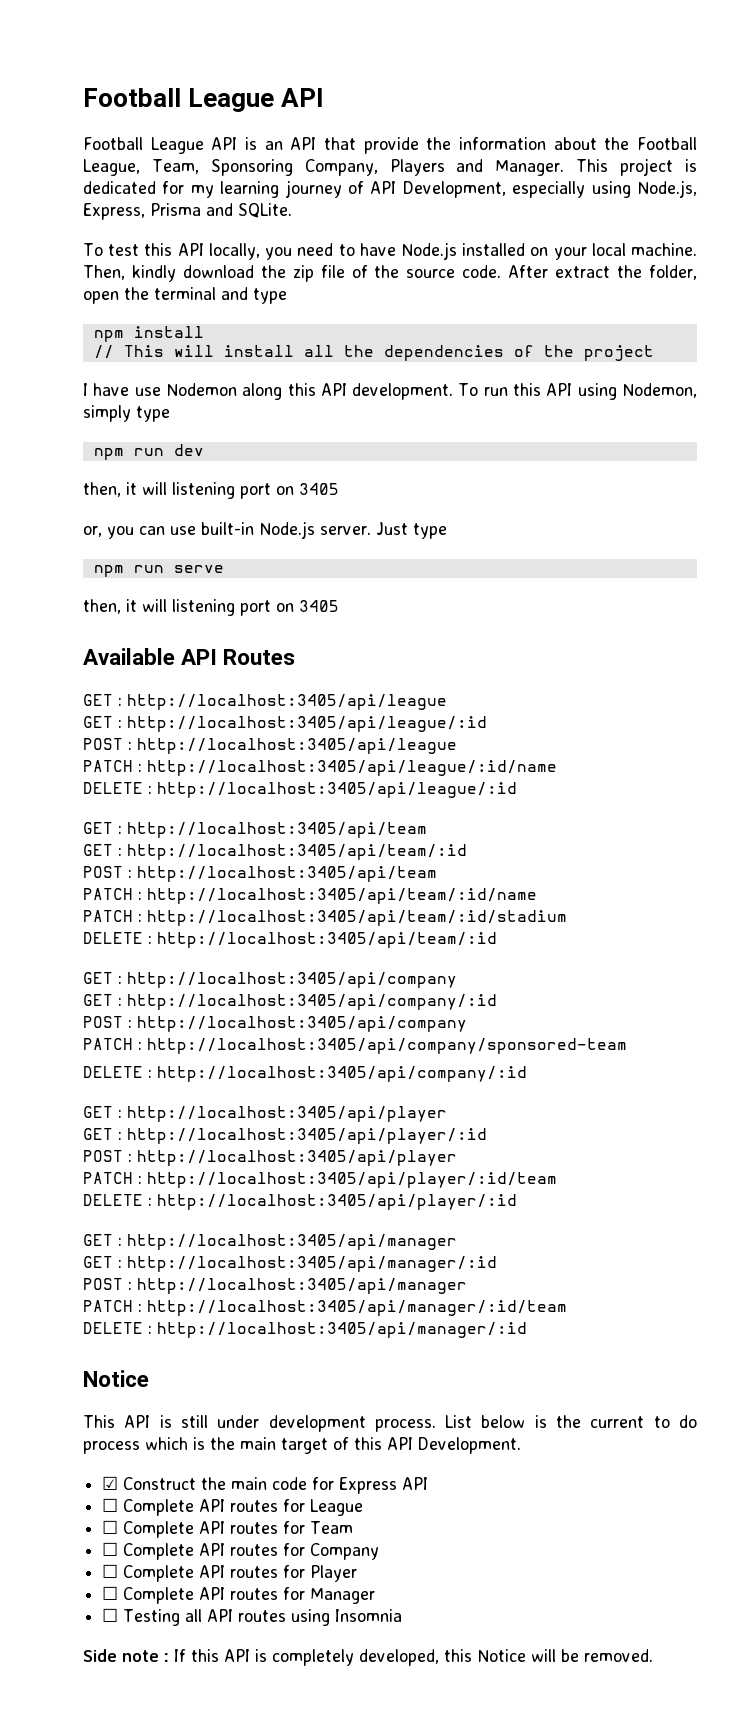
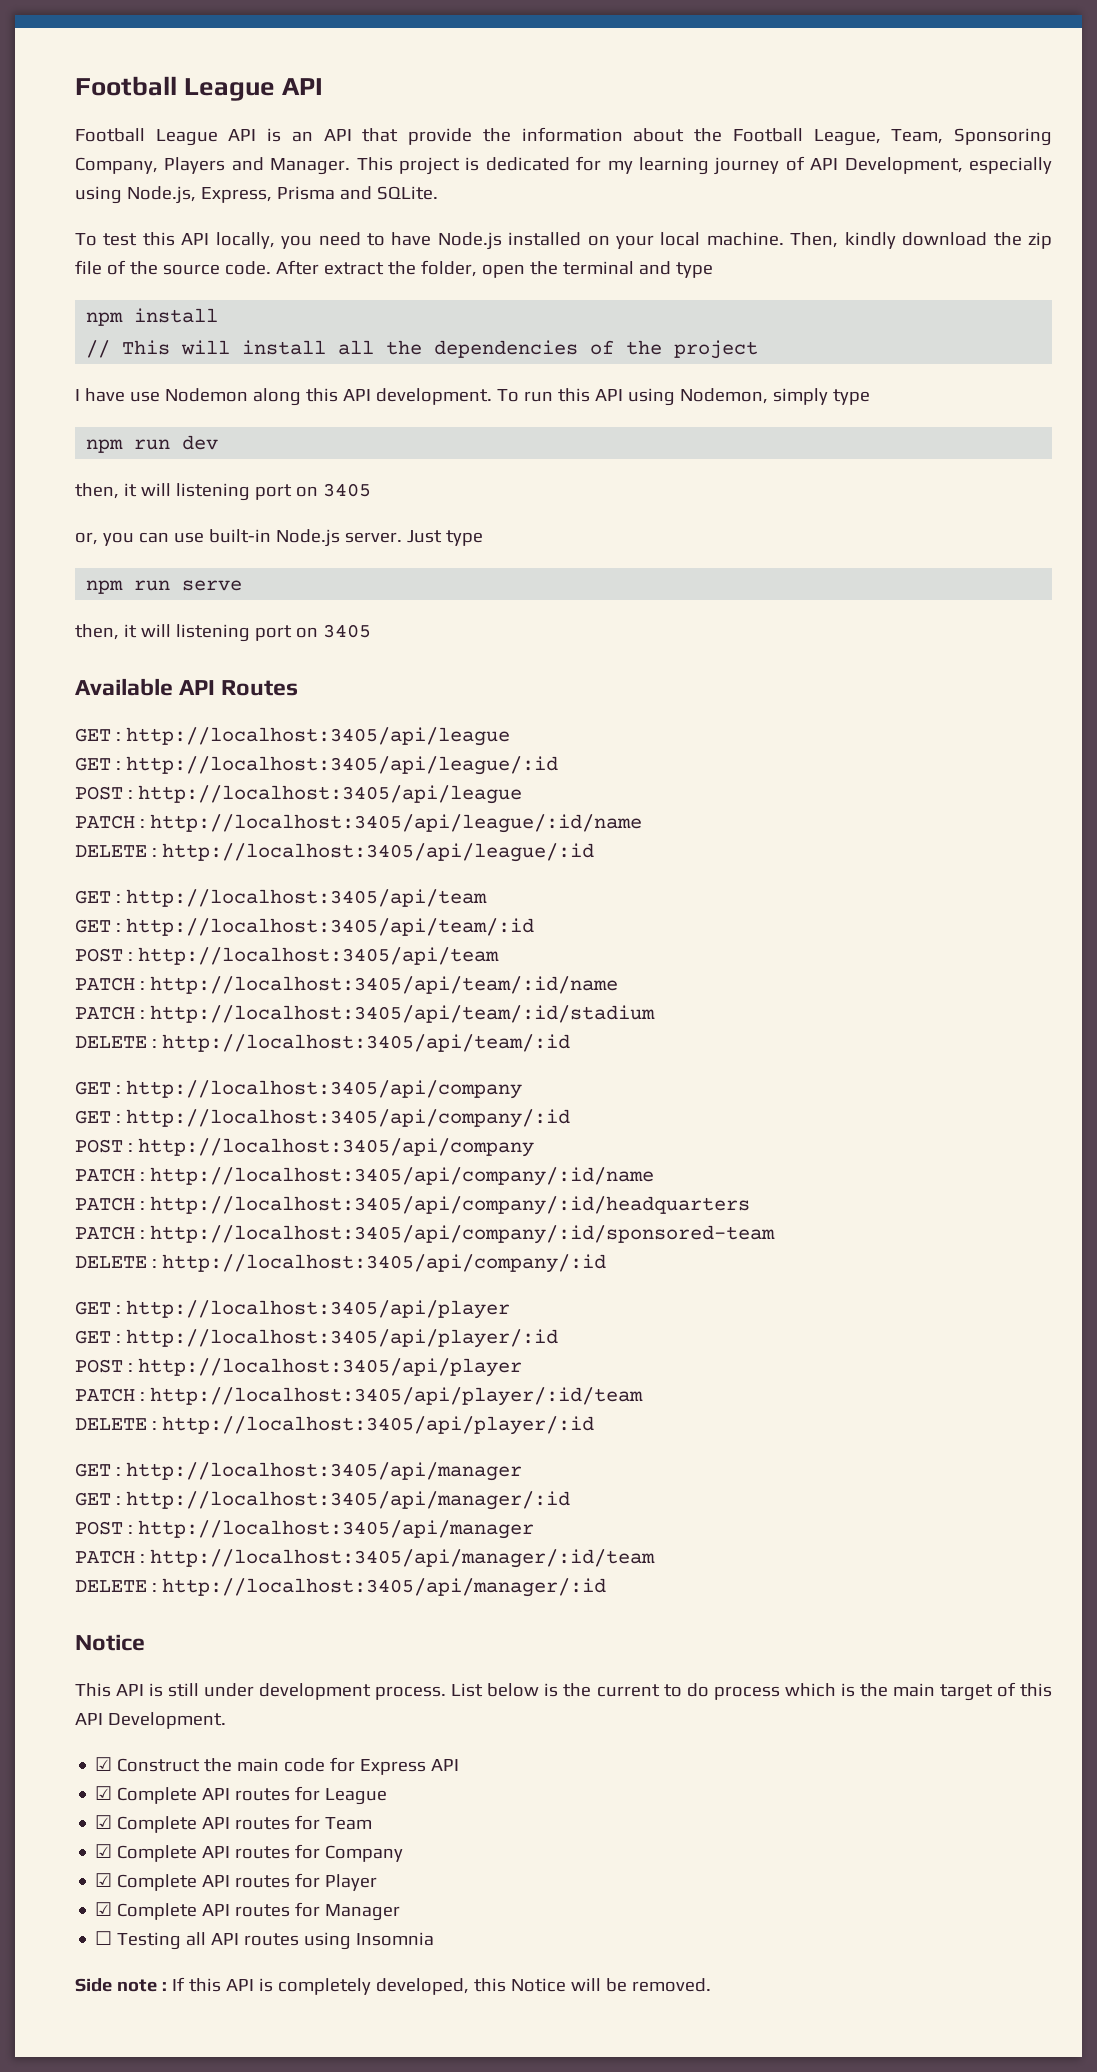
[147,1038,627,1054] http://localhost:3405/api/company/sponsored-team -> [149,1167,654,1186] [75,1196,750,1215] [75,1225,775,1244] http://localhost:3405/api/company/:id/name // PATCH : http://localhost:3405/api/company/:id/headquarters // PATCH : http://localhost:3405/api/company/:id/sponsored-team
[102,1498,119,1512] ☐ -> [95,1786,113,1800] ☑
[102,1520,119,1534] ☐ -> [95,1815,113,1829] ☑
[102,1542,119,1556] ☐ -> [95,1844,113,1858] ☑
[102,1564,119,1578] ☐ -> [95,1873,113,1887] ☑
[102,1586,119,1600] ☐ -> [95,1902,113,1916] ☑

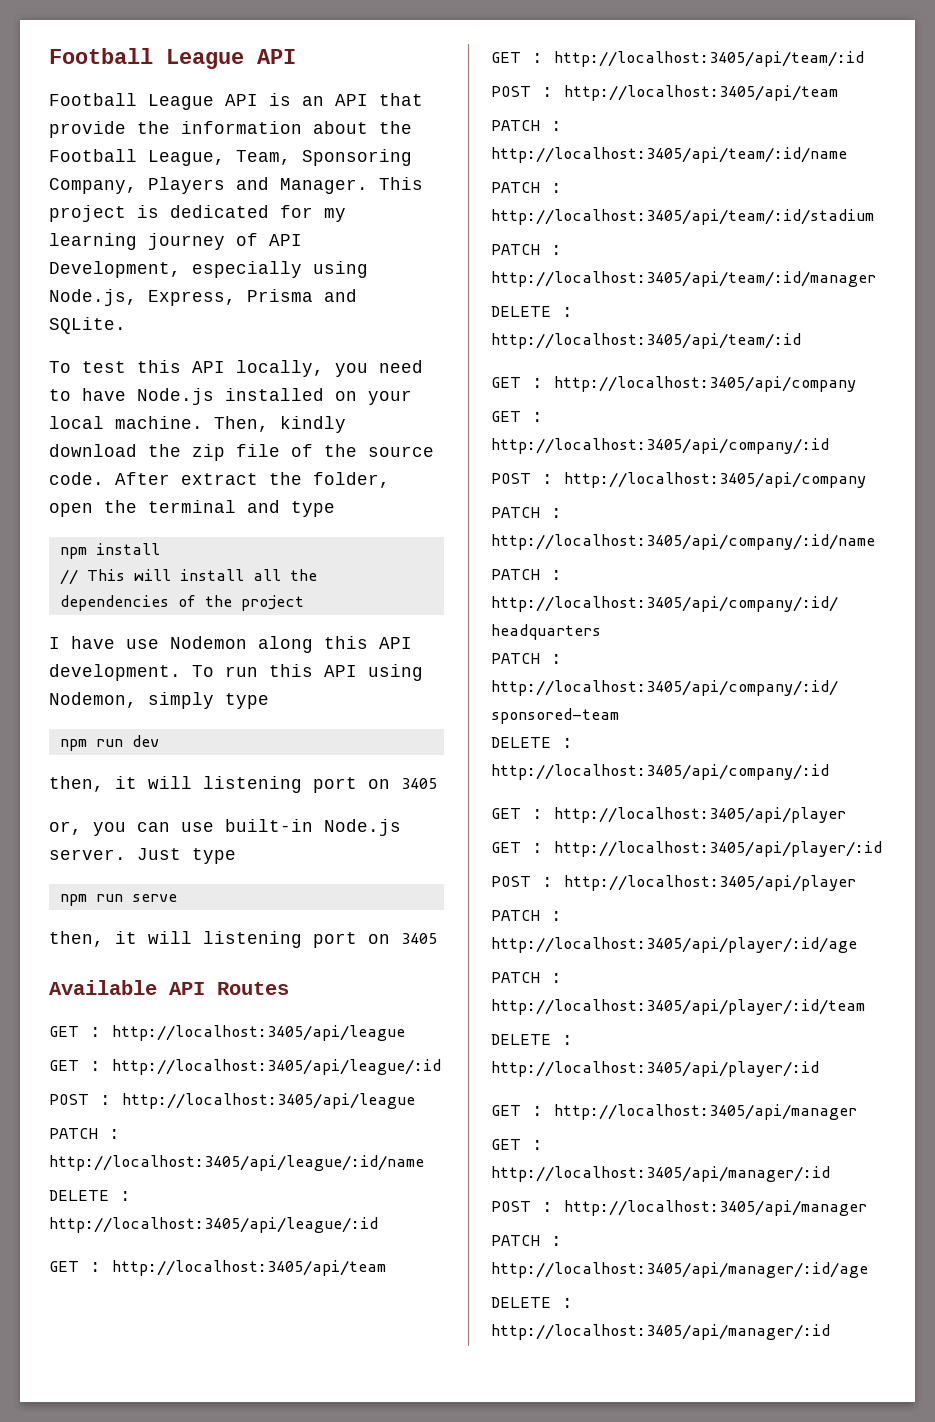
(655, 1014) none -> [491,244,562,255] [491,271,876,287] // PATCH : http://localhost:3405/api/team/:id/manager
(522, 1367) none -> [491,910,562,921] [491,937,857,953] // PATCH : http://localhost:3405/api/player/:id/age
[149,1549,655,1568] http://localhost:3405/api/manager/:id/team -> [491,1262,868,1278] http://localhost:3405/api/manager/:id/age
[75,1634,145,1651] [75,1682,1052,1701] [75,1712,226,1729] [95,1757,460,1775] [95,1786,388,1805] [95,1815,373,1833] [95,1844,404,1862] [95,1873,378,1891] [95,1902,401,1921] [95,1931,435,1950] [75,1977,711,1995] // Notice // This API is still under development process. List below is the current to do process which is the main target of this API Development. // ☑ Construct the main code for Express API // ☑ Complete API routes for League // ☑ Complete API routes for Team // ☑ Complete API routes for Company // ☑ Complete API routes for Player // ☑ Complete API routes for Manager // ☐ Testing all API routes using Insomnia // Side note : If this API is completely developed, this Notice will be removed. -> (830, 1332) none

